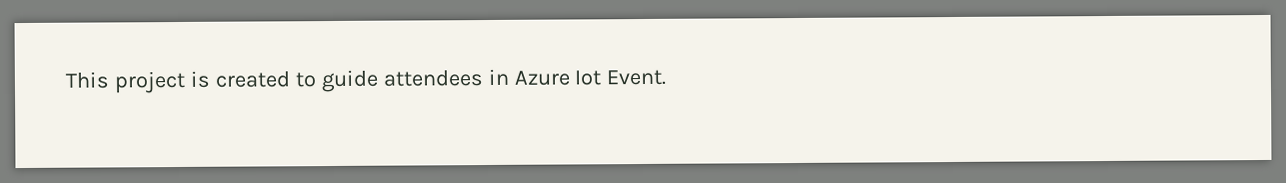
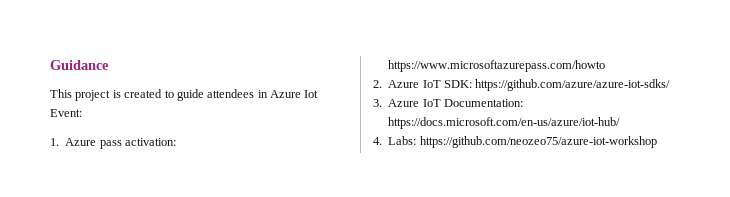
(65, 80) none -> [50,60,109,70] Guidance //
[606,69,667,86] Event. -> [50,109,82,117] [50,138,176,149] [388,60,606,72] [373,79,671,91] [373,99,523,107] [388,117,621,129] [373,136,657,148] Event: // 1. Azure pass activation: https://www.microsoftazurepass.com/howto // 2. Azure IoT SDK: https://github.com/azure/azure-iot-sdks/ // 3. Azure IoT Documentation: https://docs.microsoft.com/en-us/azure/iot-hub/ // 4. Labs: https://github.com/neozeo75/azure-iot-workshop

